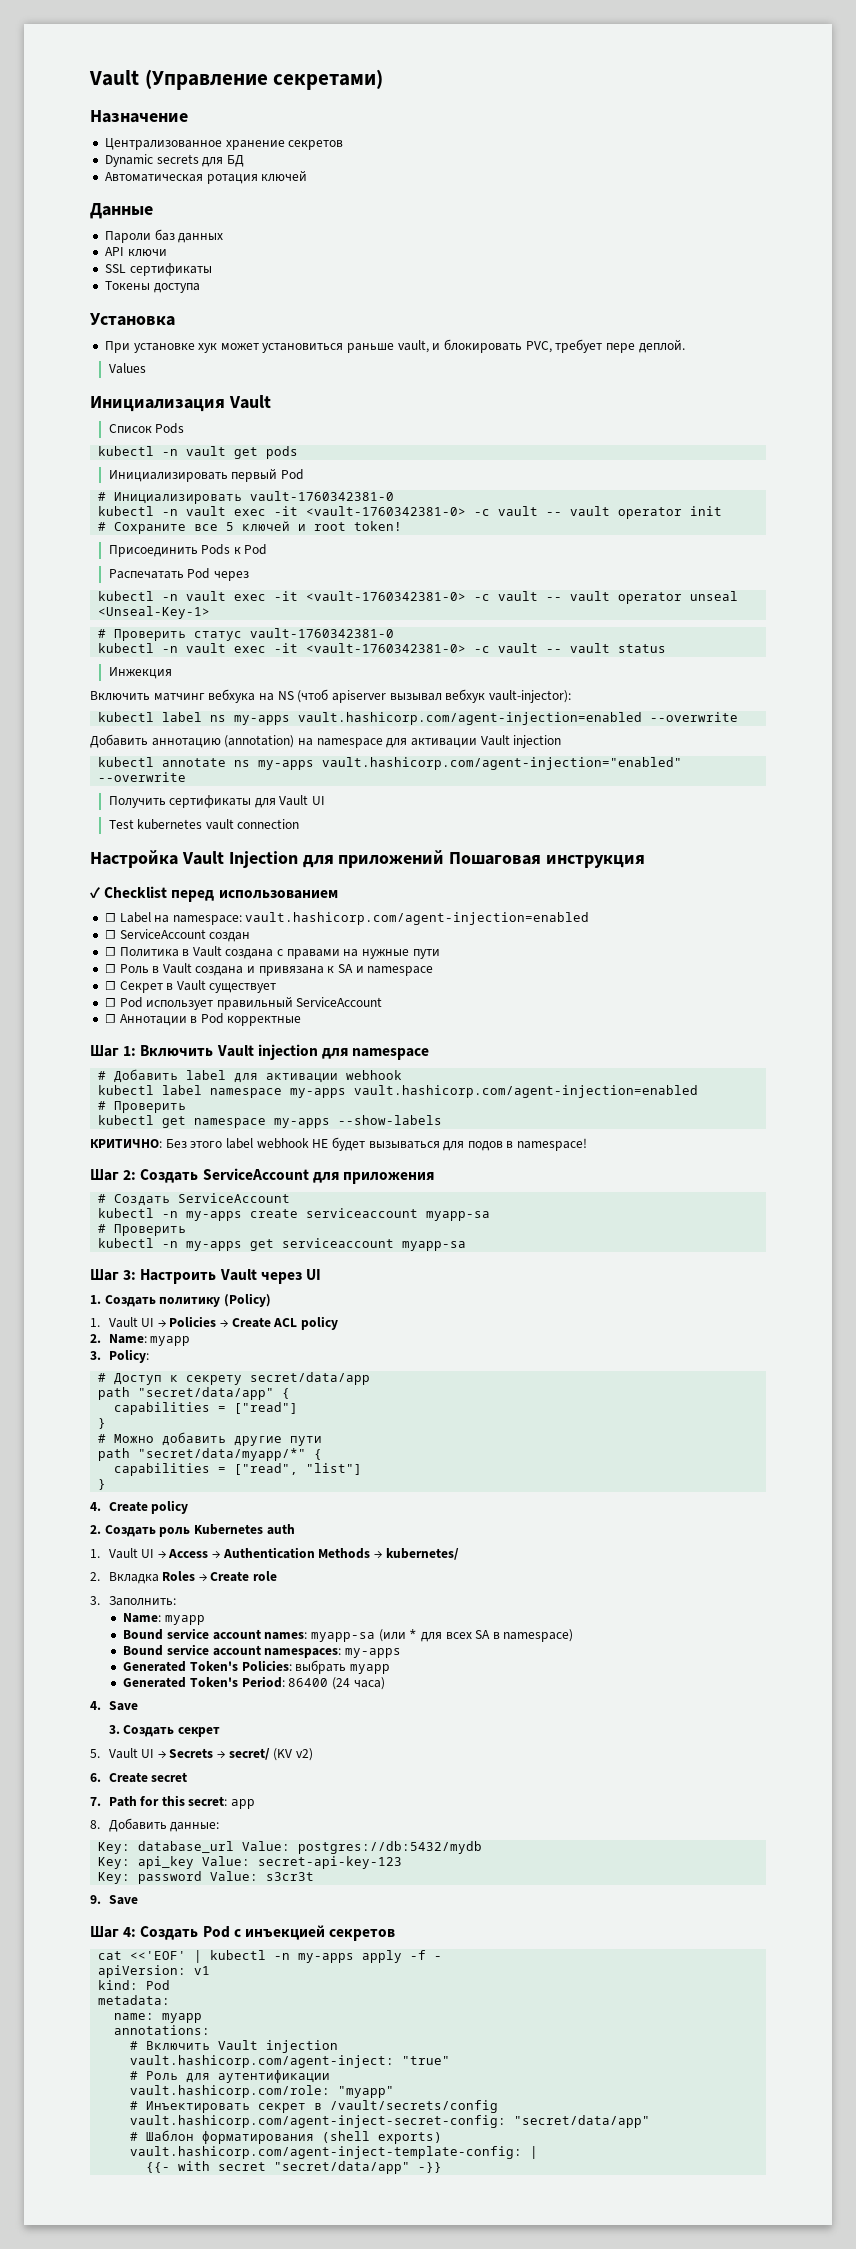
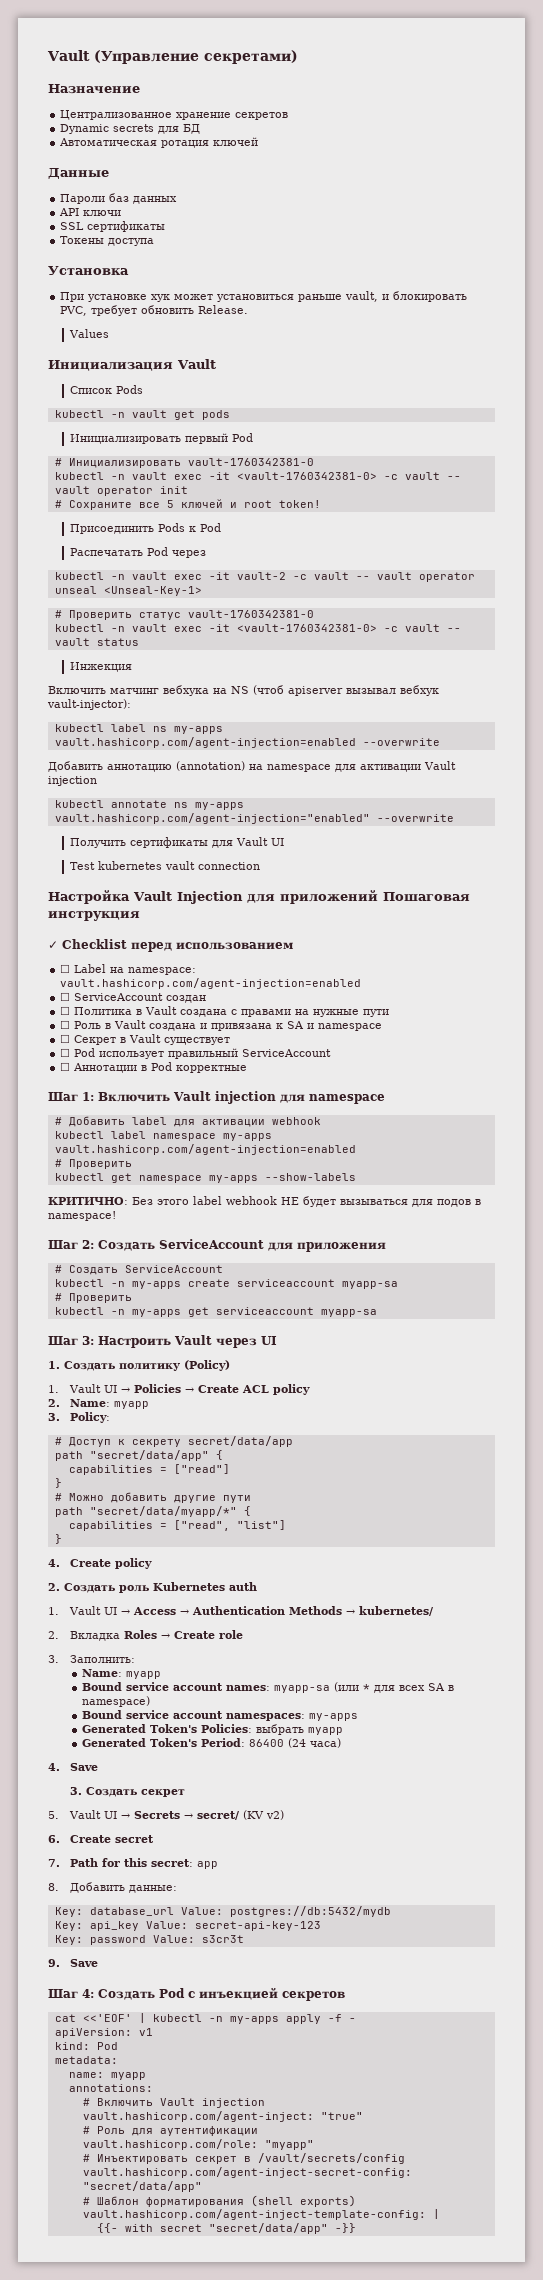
[605,339,685,353] пере деплой. -> [141,305,249,314] обновить Release.
[306,591,467,601] <vault-1760342381-0> -> [236,572,286,580] vault-2

